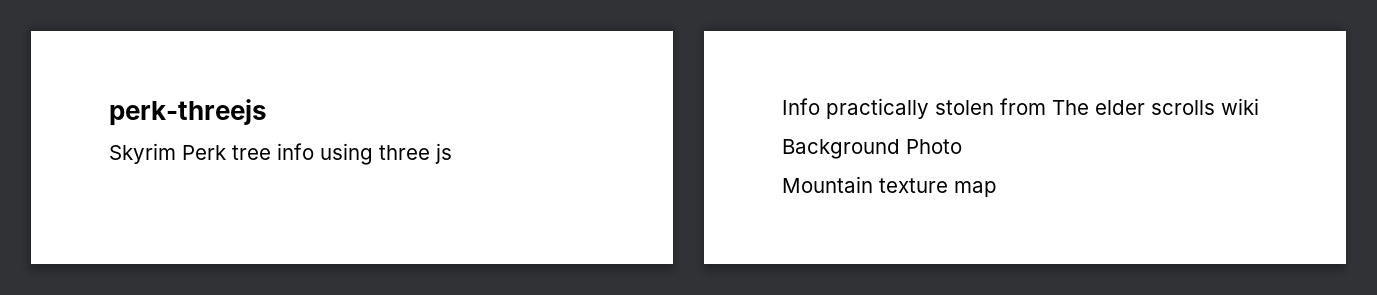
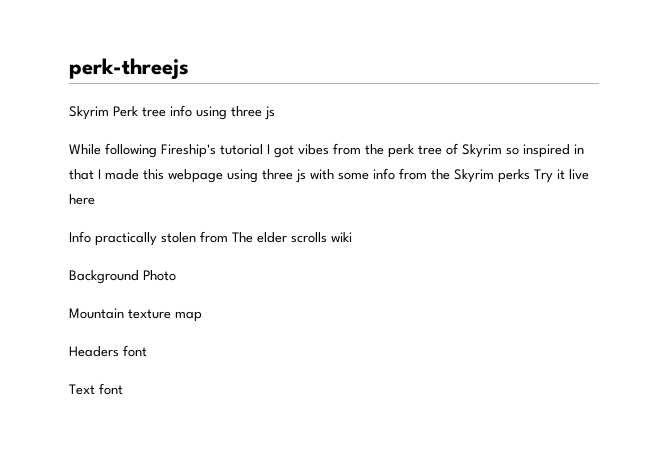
(452, 153) none -> [69,143,584,158] [69,168,589,183] [69,194,95,205] // While following Fireship's tutorial I got vibes from the perk tree of Skyrim so inspired in that I made this webpage using three js with some info from the Skyrim perks Try it live here
(997, 189) none -> [69,345,147,357] [69,383,123,395] // Headers font // Text font

